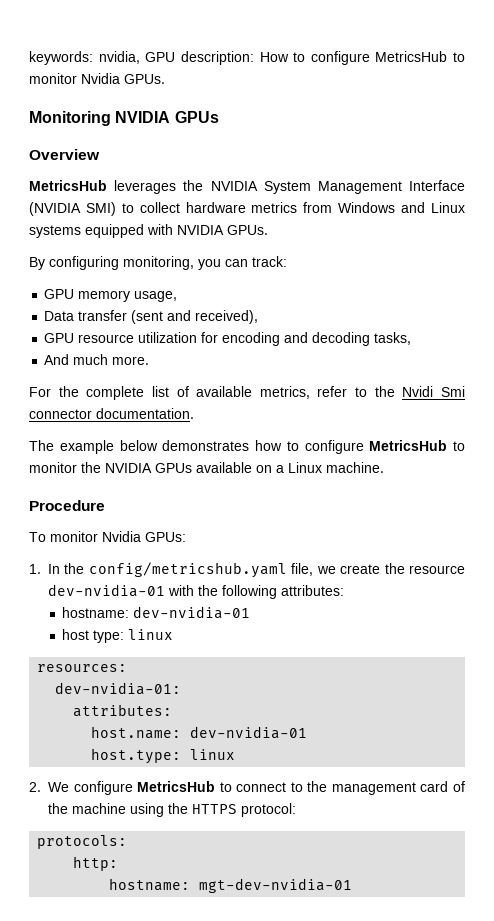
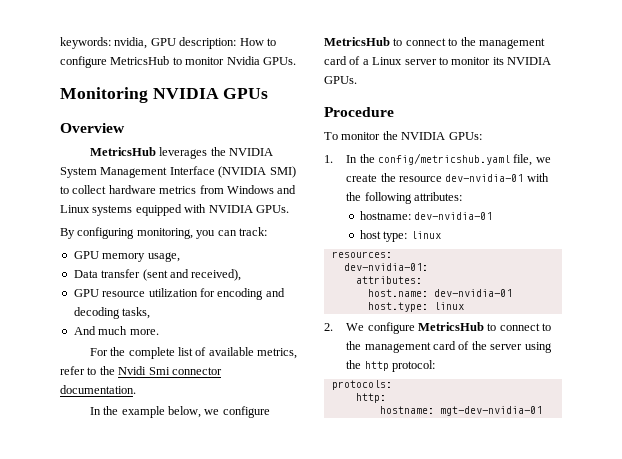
[29,440,465,454] [29,462,384,473] The example below demonstrates how to configure MetricsHub to monitor the NVIDIA GPUs available on a Linux machine. -> [89,406,270,418] [324,37,545,49] [324,56,551,65] [324,76,357,84] In the example below, we configure MetricsHub to connect to the management card of a Linux server to monitor its NVIDIA GPUs.
[102,531,141,542] Nvidia -> [382,131,446,140] the NVIDIA
[72,803,126,814] machine -> [490,344,523,350] server
[192,804,237,814] HTTPS -> [364,361,389,371] http

